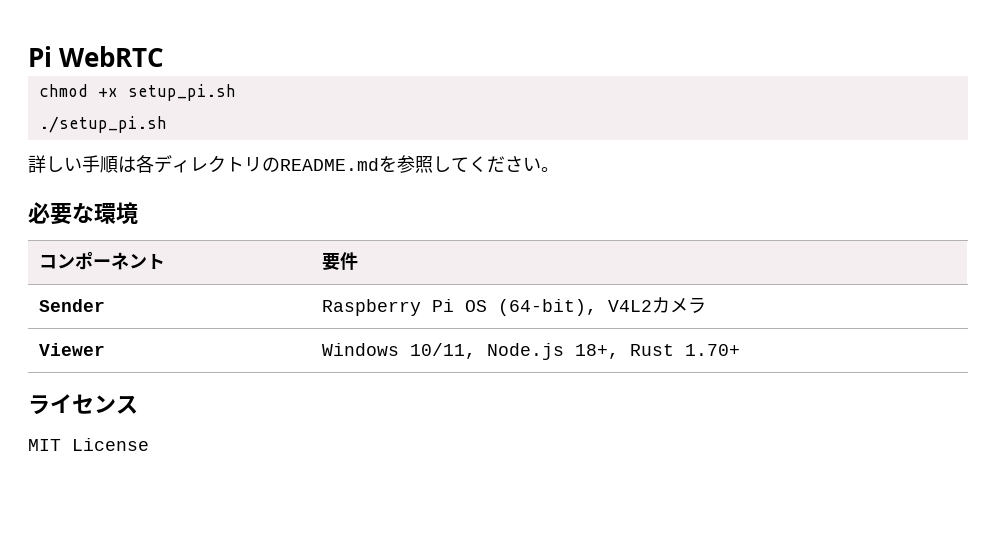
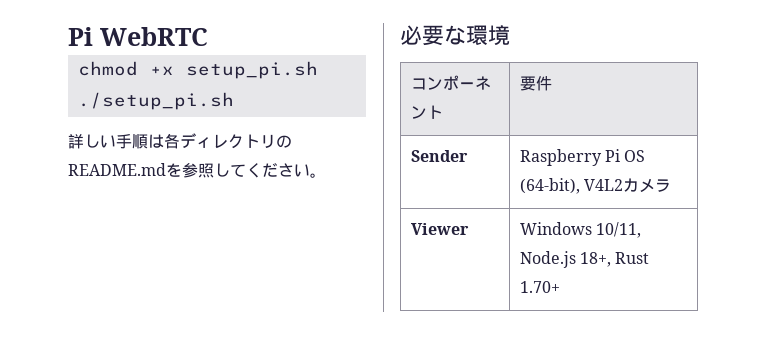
[28,394,138,415] [28,438,149,451] // ライセンス // MIT License -> (560, 287) none

